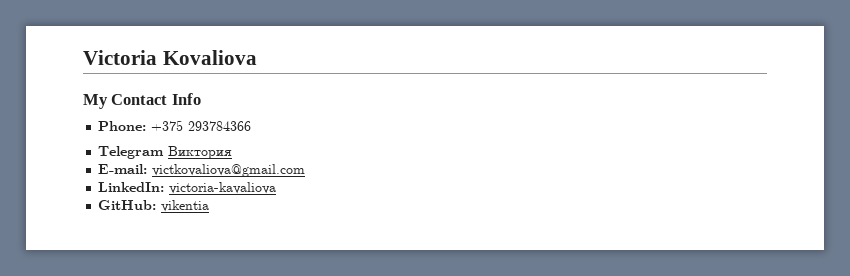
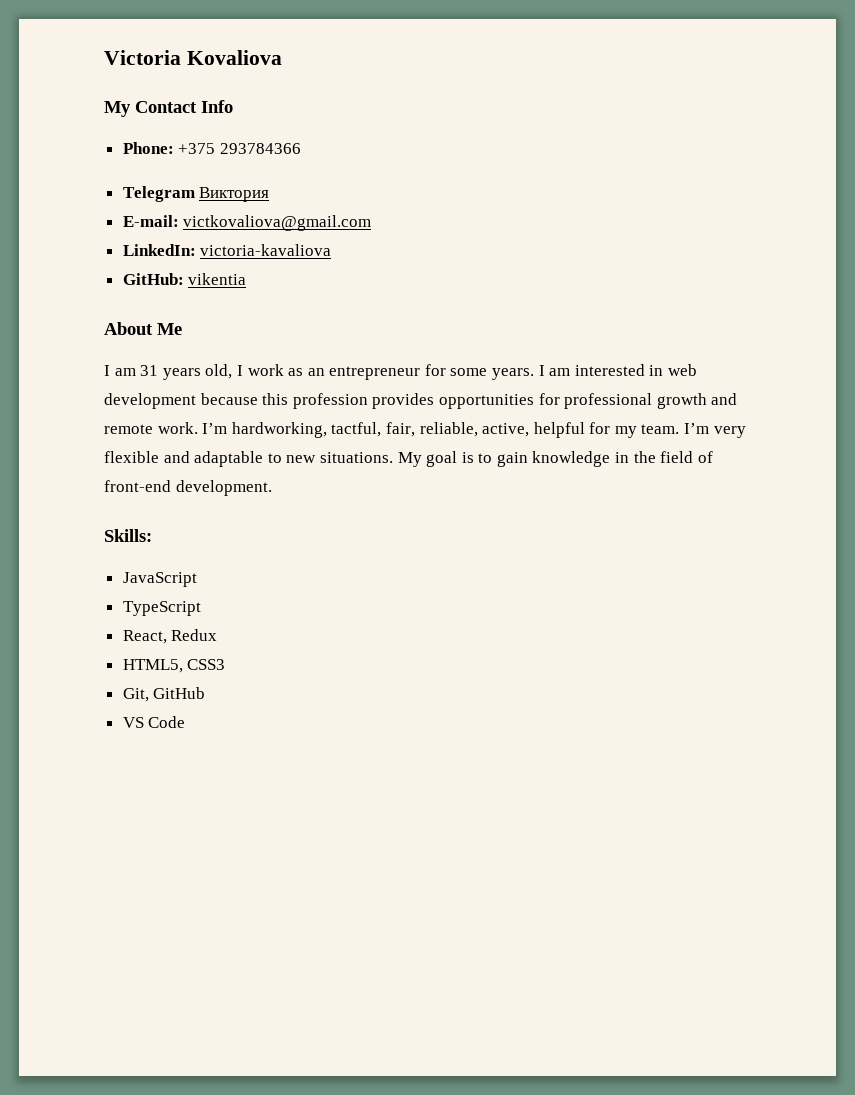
(210, 206) none -> [104,322,182,335] [104,364,698,380] [104,393,738,409] [104,422,746,438] [104,451,713,467] [104,480,272,496] [104,529,152,542] [122,572,197,587] [122,601,201,616] [122,629,218,644] [122,659,226,673] [122,687,206,702] [122,716,186,728] // About Me // I am 31 years old, I work as an entrepreneur for some years. I am interested in web development because this profession provides opportunities for professional growth and remote work. I’m hardworking, tactful, fair, reliable, active, helpful for my team. I’m very flexible and adaptable to new situations. My goal is to gain knowledge in the field of front-end development. // Skills: // JavaScript // TypeScript // React, Redux // HTML5, CSS3 // Git, GitHub // VS Code

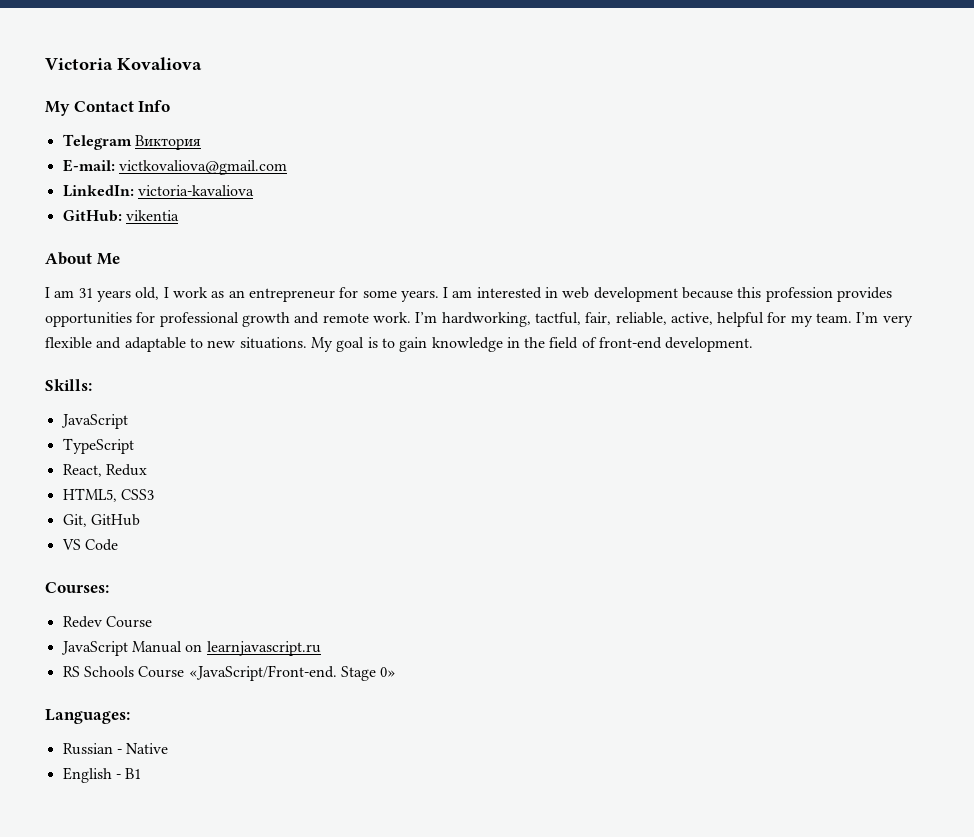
[122,142,301,154] // Phone: +375 293784366 -> (171, 106) none
(186, 722) none -> [45,582,109,593] [62,616,152,628] [60,641,321,656] [62,665,397,681] [45,709,130,724] [62,743,169,755] [62,767,142,783] // Courses: // Redev Course // JavaScript Manual on learnjavascript.ru // RS Schools Course «JavaScript/Front-end. Stage 0» // Languages: // Russian - Native // English - B1

